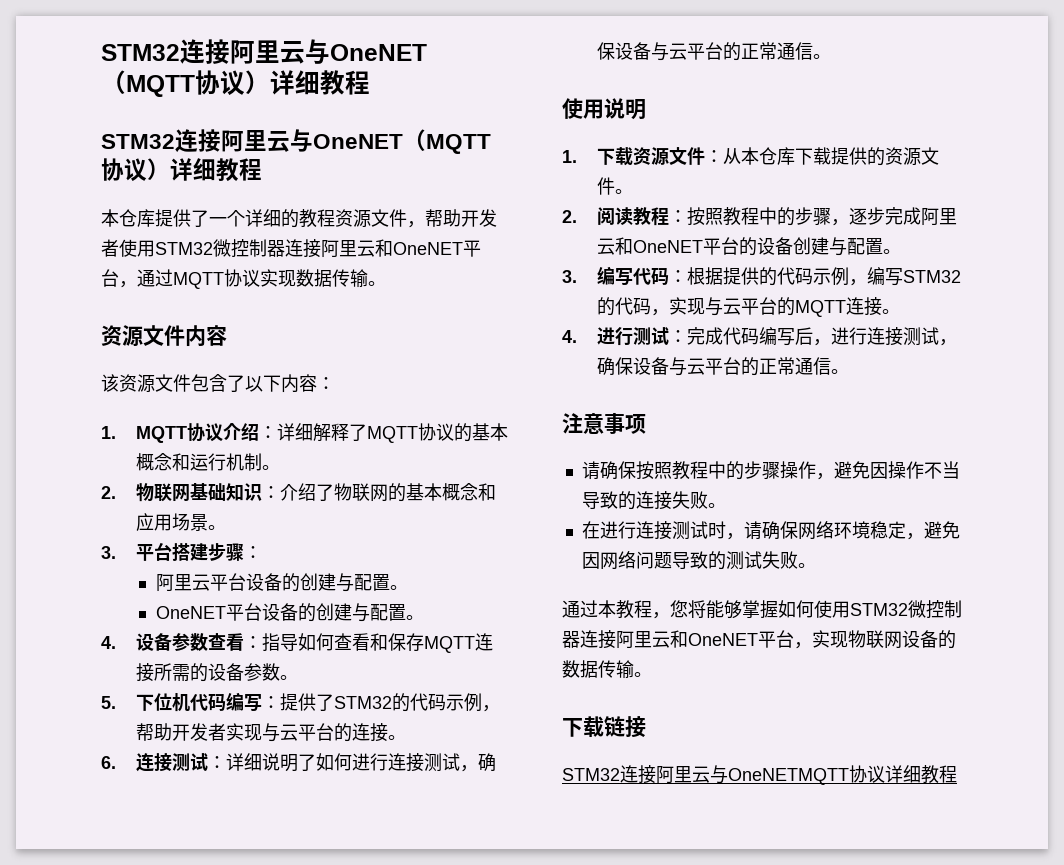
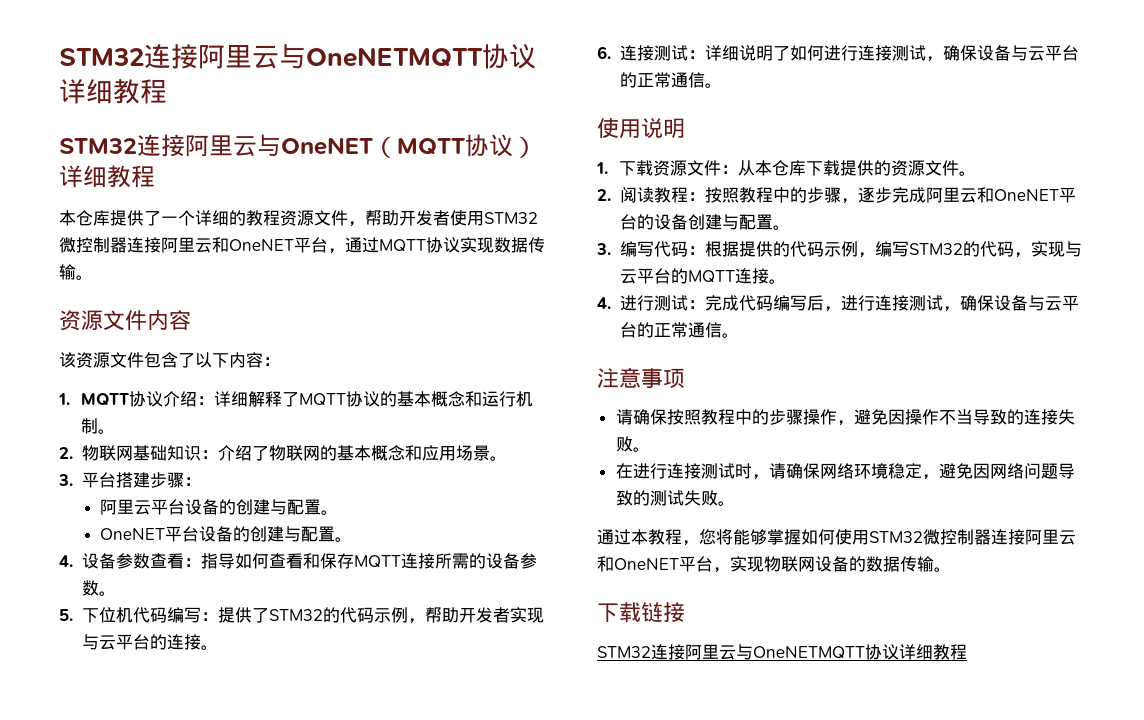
[101,39,427,64] [101,70,270,97] STM32连接阿里云与OneNET（MQTT协议） -> [59,44,536,69] STM32连接阿里云与OneNETMQTT协议

